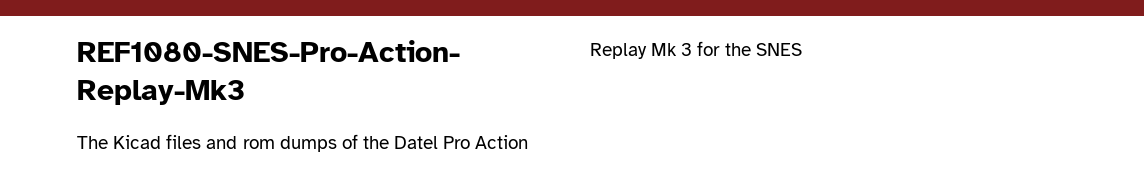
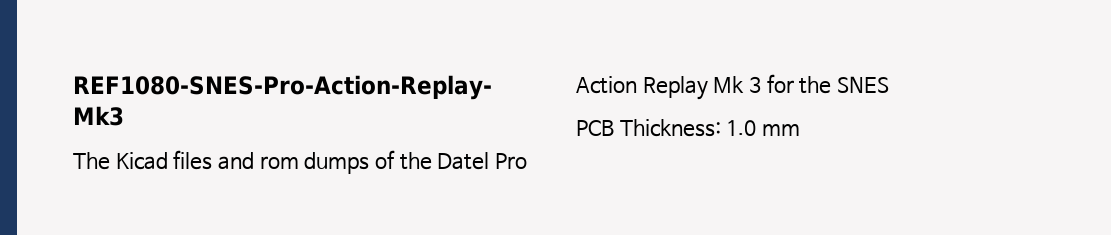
(802, 49) none -> [576,119,801,137] // PCB Thickness: 1.0 mm

